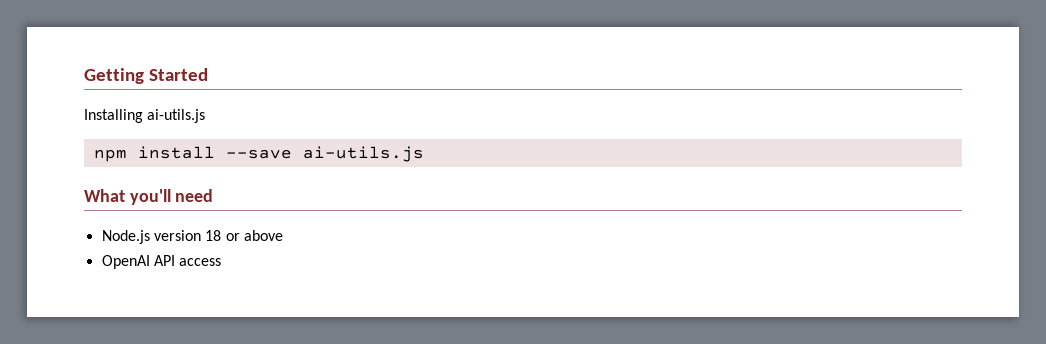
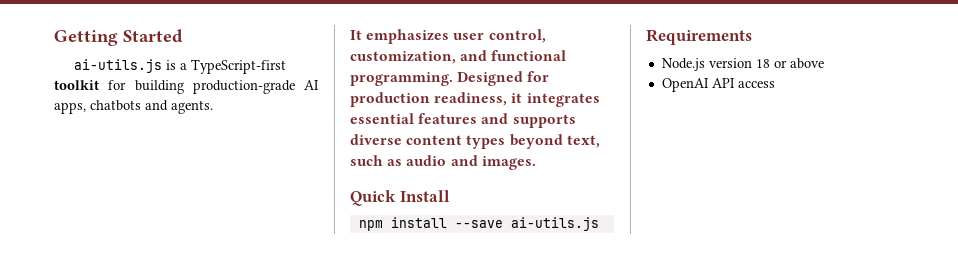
[84,109,206,123] Installing ai-utils.js -> [74,59,287,74] [54,80,319,94] [54,100,213,114] [350,29,546,44] [350,50,567,64] [350,71,550,86] [350,92,600,107] [350,113,576,128] [350,134,600,149] [350,155,536,170] [350,190,450,206] ai-utils.js is a TypeScript-first toolkit for building production-grade AI apps, chatbots and agents. // It emphasizes user control, customization, and functional programming. Designed for production readiness, it integrates essential features and supports diverse content types beyond text, such as audio and images. // Quick Install
[84,189,214,205] What you'll need -> [646,29,752,45] Requirements

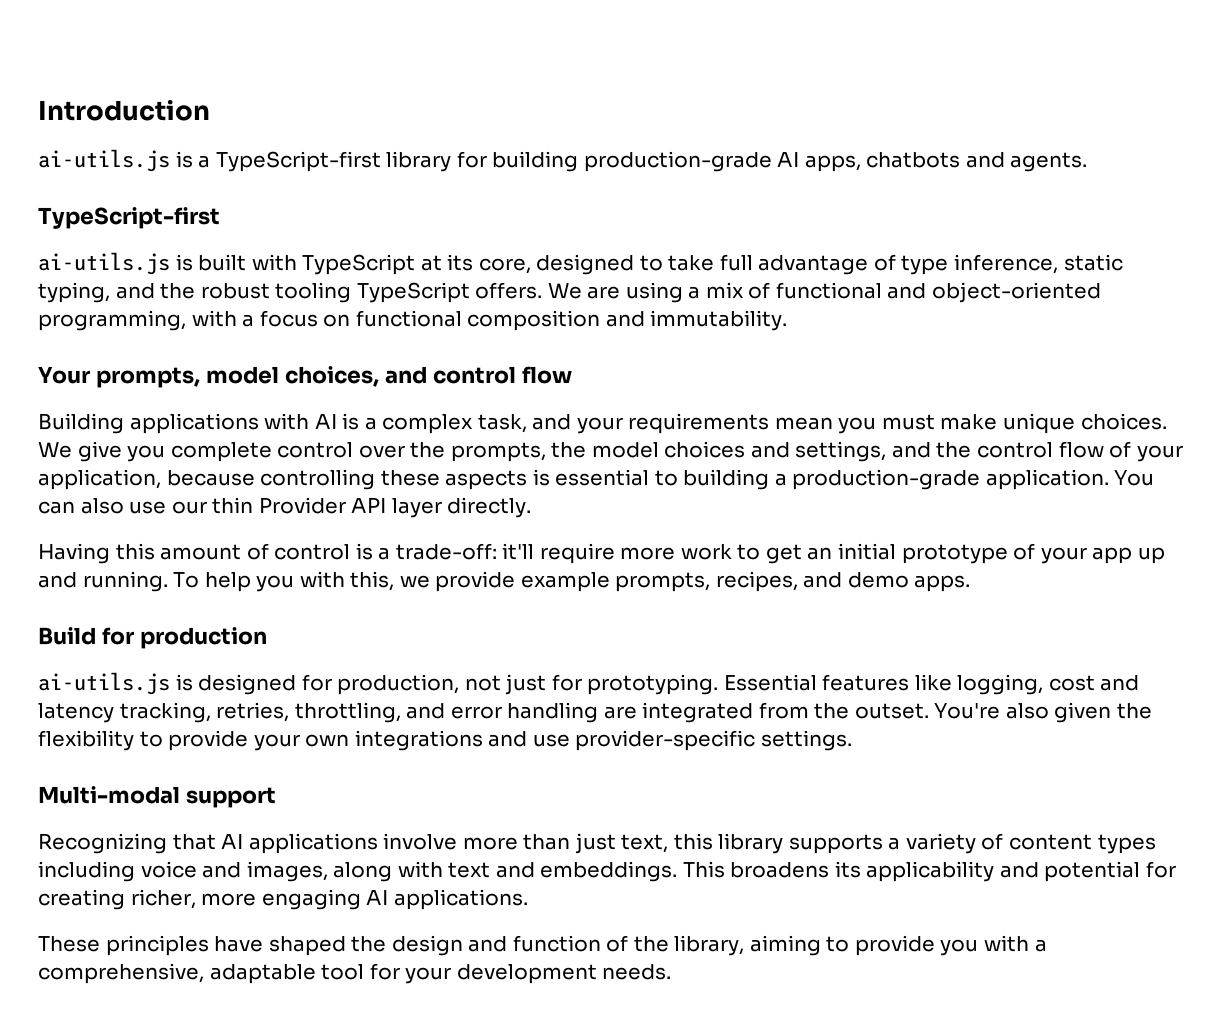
[54,29,183,46] Getting Started -> [38,100,210,121] Introduction
[54,80,99,90] toolkit -> [386,151,452,172] library
[350,29,546,44] [350,50,567,64] [350,71,550,86] [350,92,600,107] [350,113,576,128] [350,134,600,149] [350,155,536,170] [350,190,450,206] [358,217,599,231] [646,29,752,45] [661,58,824,71] [661,78,775,92] It emphasizes user control, customization, and functional programming. Designed for production readiness, it integrates essential features and supports diverse content types beyond text, such as audio and images. // Quick Install // npm install --save ai-utils.js // Requirements // Node.js version 18 or above // OpenAI API access -> [38,207,220,229] [38,252,1123,275] [38,282,1102,303] [38,310,788,331] [38,366,572,388] [38,413,1167,434] [38,441,1183,462] [38,469,1155,490] [38,497,532,518] [38,543,1165,564] [38,571,971,592] [38,627,267,649] [38,672,1140,695] [38,702,1153,723] [38,730,852,751] [38,786,276,808] [38,833,1156,854] [38,861,1177,882] [38,889,528,910] [38,935,1047,956] [38,963,672,984] TypeScript-first // ai-utils.js is built with TypeScript at its core, designed to take full advantage of type inference, static typing, and the robust tooling TypeScript offers. We are using a mix of functional and object-oriented programming, with a focus on functional composition and immutability. // Your prompts, model choices, and control flow // Building applications with AI is a complex task, and your requirements mean you must make unique choices. We give you complete control over the prompts, the model choices and settings, and the control flow of your application, because controlling these aspects is essential to building a production-grade application. You can also use our thin Provider API layer directly. // Having this amount of control is a trade-off: it'll require more work to get an initial prototype of your app up and running. To help you with this, we provide example prompts, recipes, and demo apps. // Build for production // ai-utils.js is designed for production, not just for prototyping. Essential features like logging, cost and latency tracking, retries, throttling, and error handling are integrated from the outset. You're also given the flexibility to provide your own integrations and use provider-specific settings. // Multi-modal support // Recognizing that AI applications involve more than just text, this library supports a variety of content types including voice and images, along with text and embeddings. This broadens its applicability and potential for creating richer, more engaging AI applications. // These principles have shaped the design and function of the library, aiming to provide you with a comprehensive, adaptable tool for your development needs.

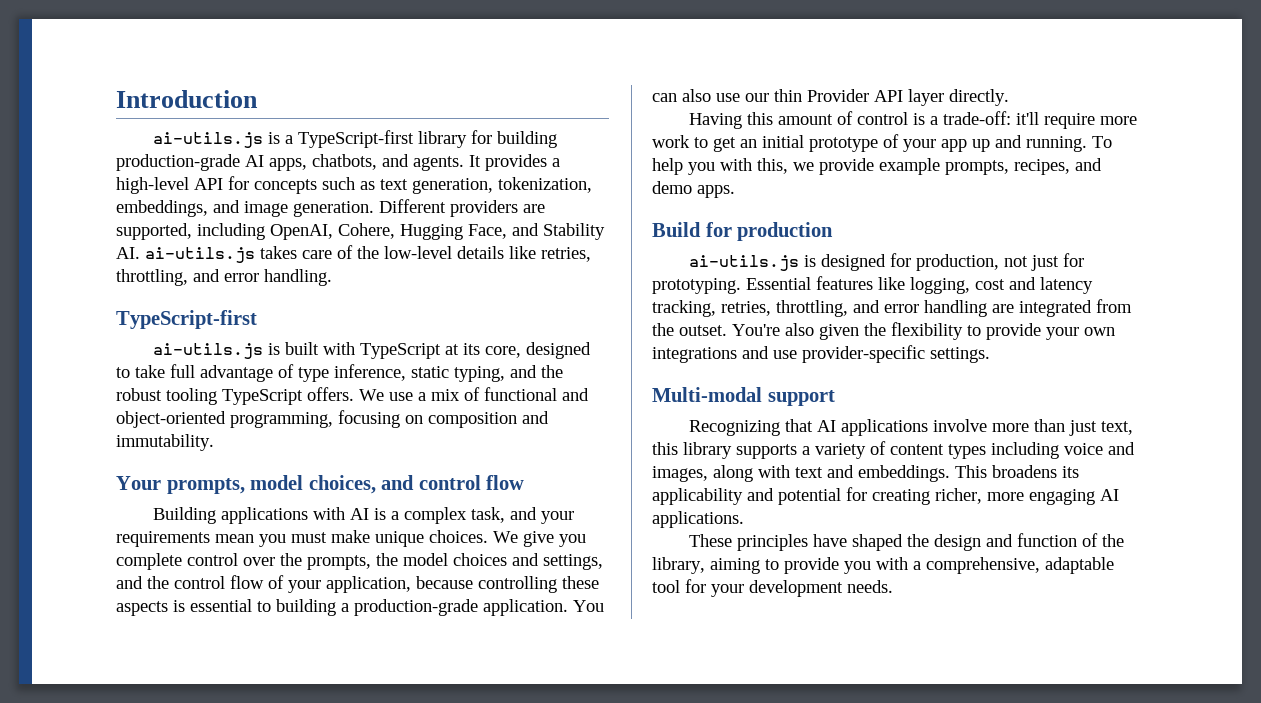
[866,152,961,168] chatbots -> [312,154,377,170] chatbots,
(1088, 162) none -> [469,154,560,171] [116,176,592,194] [116,199,545,217] [116,223,605,240] [116,245,591,263] [116,269,332,286] It provides a high-level API for concepts such as text generation, tokenization, embeddings, and image generation. Different providers are supported, including OpenAI, Cohere, Hugging Face, and Stability AI. ai-utils.js takes care of the low-level details like retries, throttling, and error handling.
[587,282,683,303] are using -> [389,392,413,401] use
[191,310,462,327] with a focus on functional -> [338,410,423,428] focusing on

